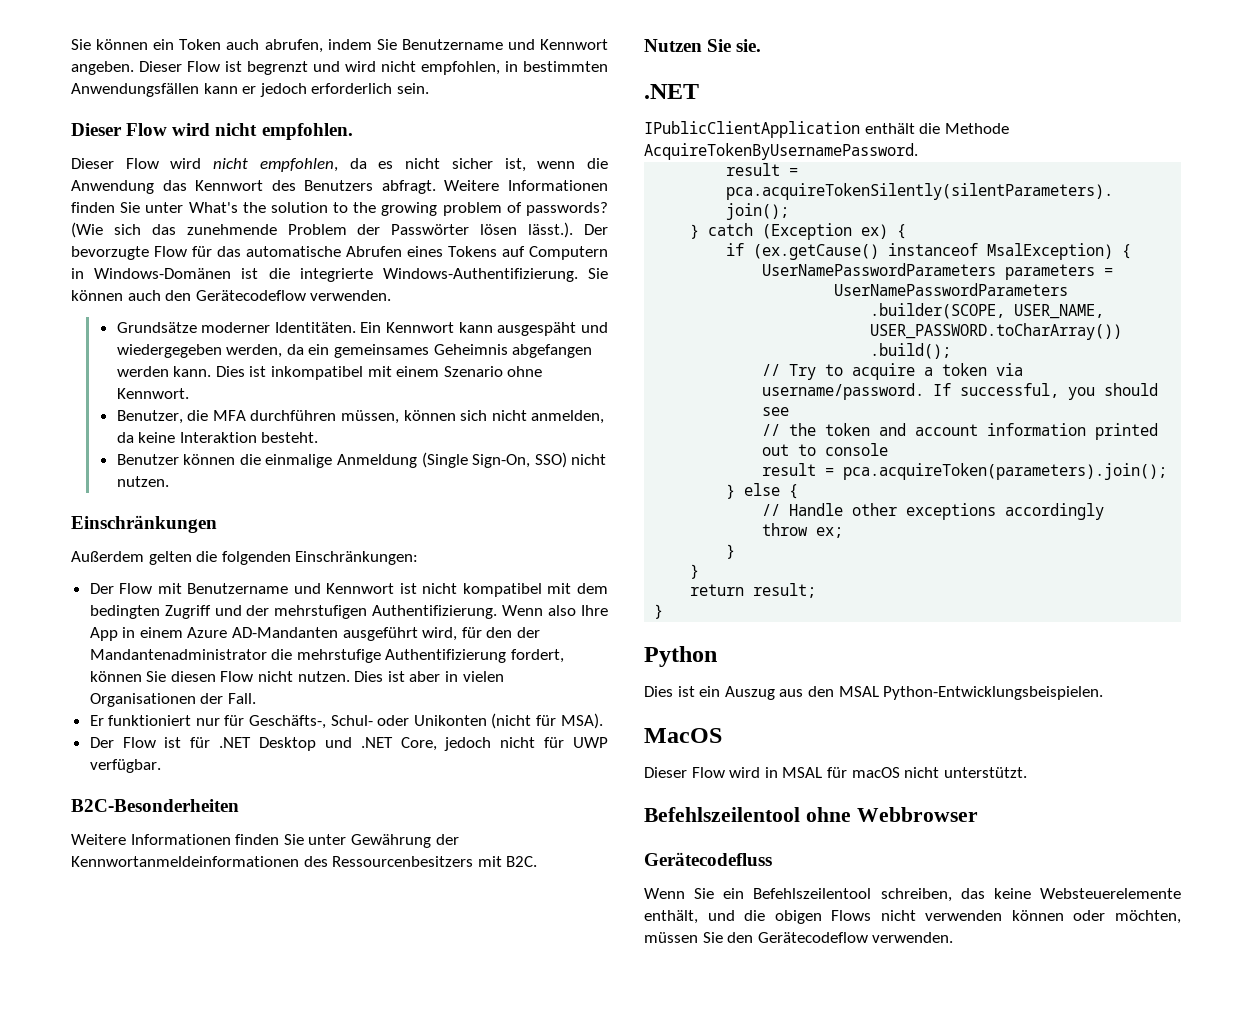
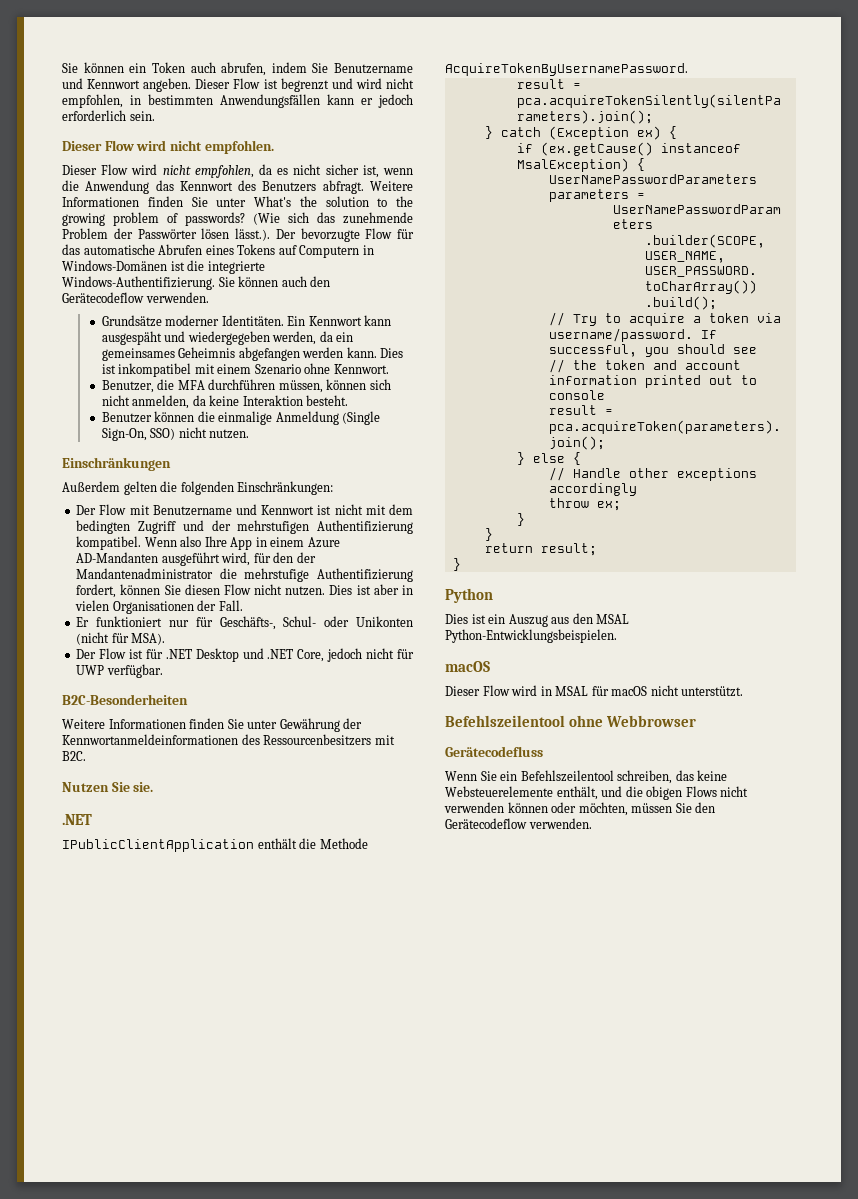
[462,583,542,597] kompatibel -> (363, 509) none
[372,605,498,619] Authentifizierung. -> [317,520,413,534] [76,536,142,550] Authentifizierung kompatibel.
[644,728,722,743] MacOS -> [445,661,490,672] macOS

